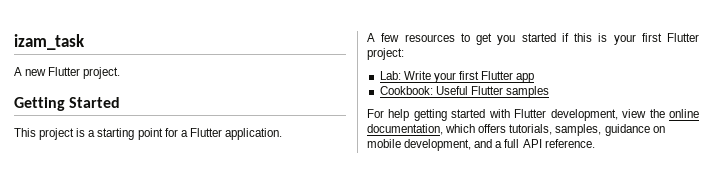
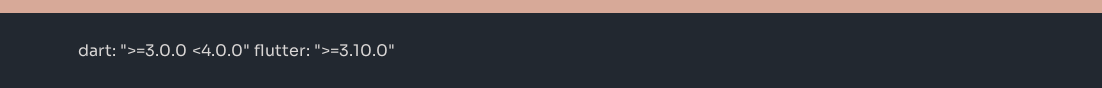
[14,34,85,50] [14,67,121,79] [14,97,121,111] [14,128,282,140] [367,33,699,45] [367,48,404,60] [379,71,535,83] [379,86,549,98] [367,109,699,121] [367,124,665,136] [367,139,595,151] izam_task // A new Flutter project. // Getting Started // This project is a starting point for a Flutter application. // A few resources to get you started if this is your first Flutter project: // Lab: Write your first Flutter app // Cookbook: Useful Flutter samples // For help getting started with Flutter development, view the online documentation, which offers tutorials, samples, guidance on mobile development, and a full API reference. -> [78,44,396,57] dart: ">=3.0.0 <4.0.0" flutter: ">=3.10.0"

